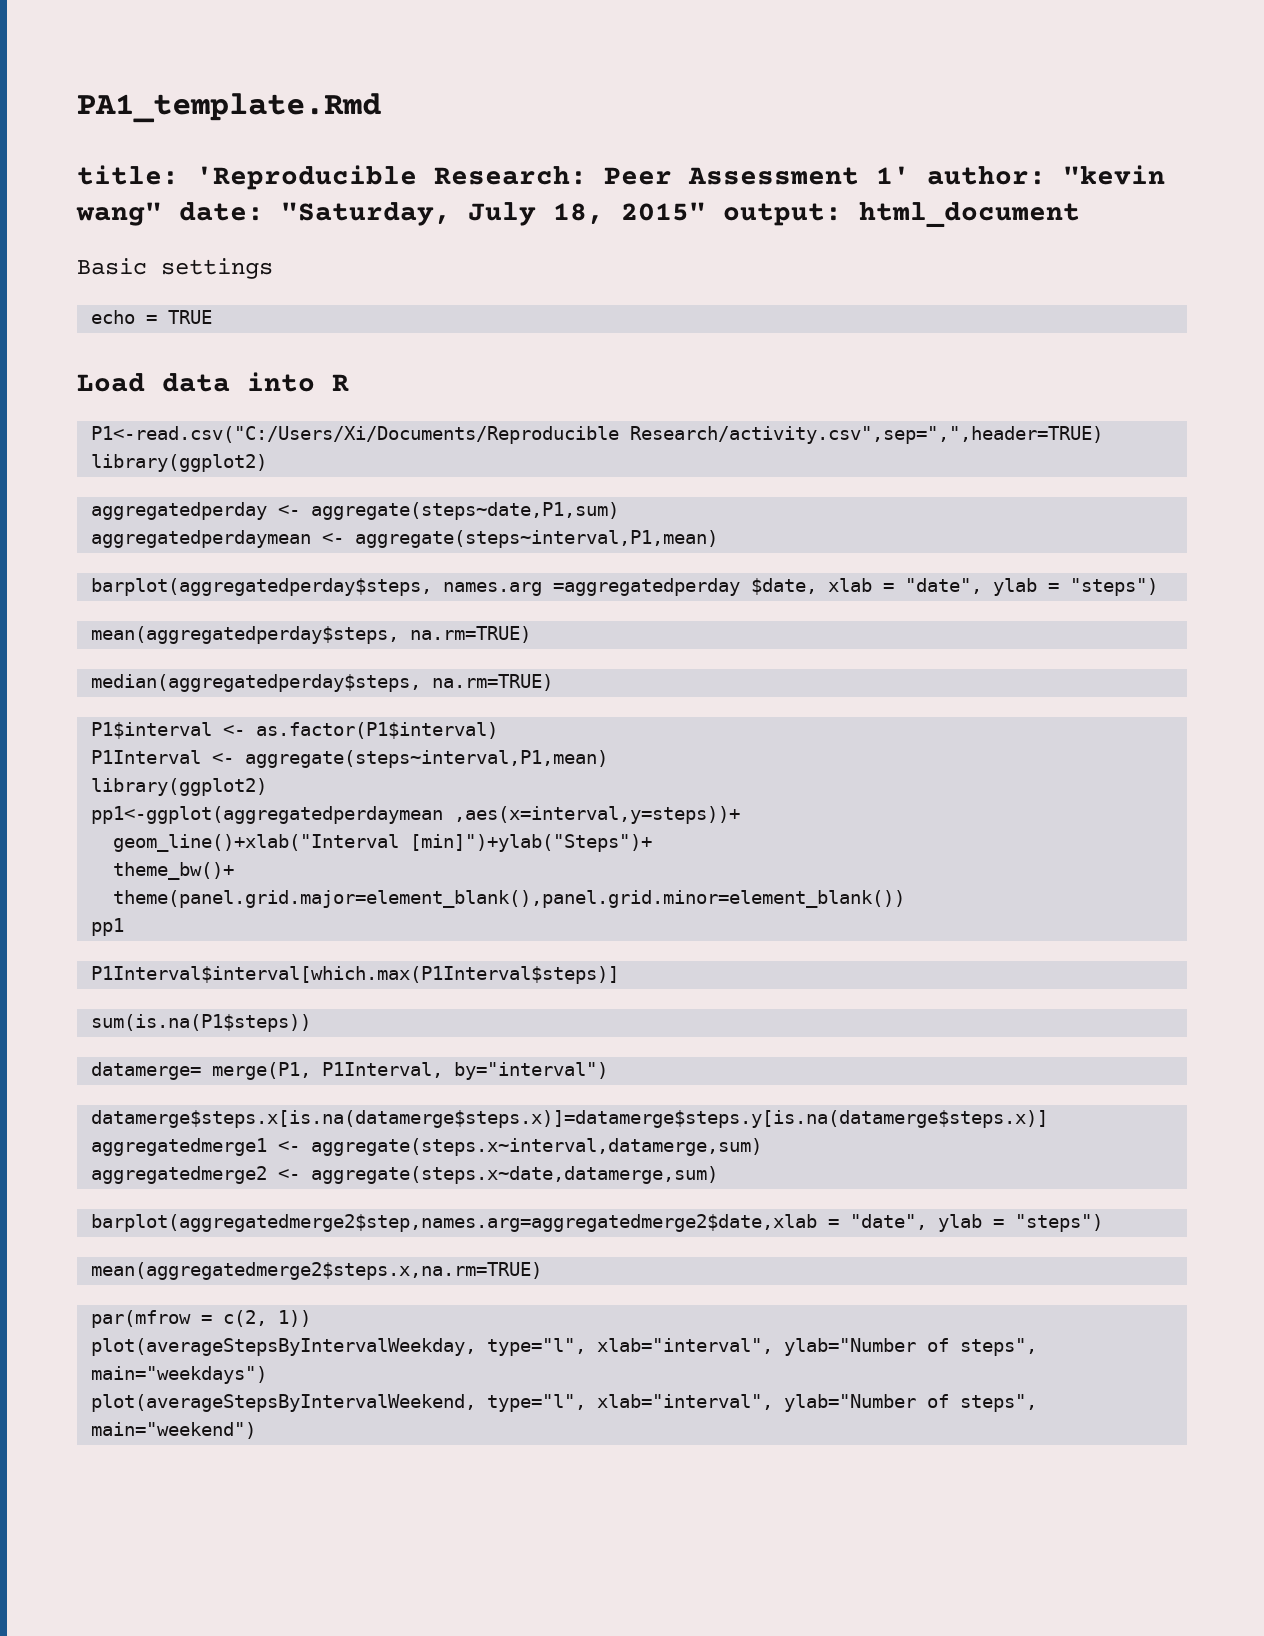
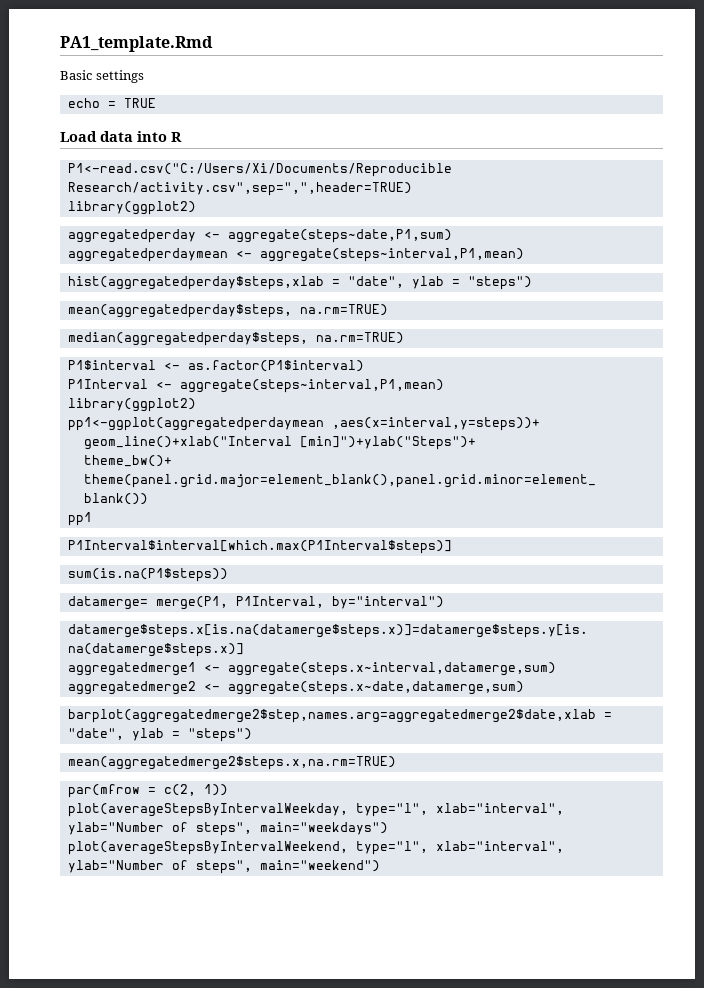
[77,165,1165,190] [76,202,1080,228] // title: 'Reproducible Research: Peer Assessment 1' author: "kevin wang" date: "Saturday, July 18, 2015" output: html_document -> (213, 44) none
[91,578,873,596] barplot(aggregatedperday$steps, names.arg =aggregatedperday $date, xlab -> [67,276,324,290] hist(aggregatedperday$steps,xlab

